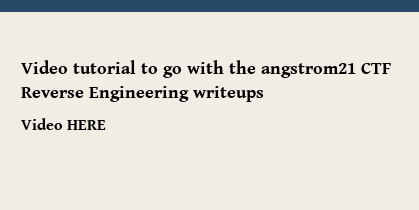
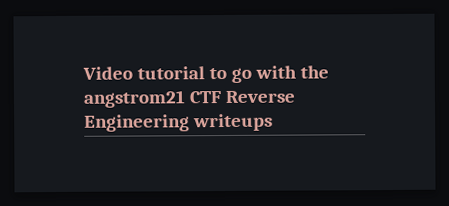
[21,118,107,130] // Video HERE -> (273, 122) none

